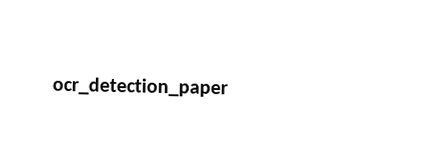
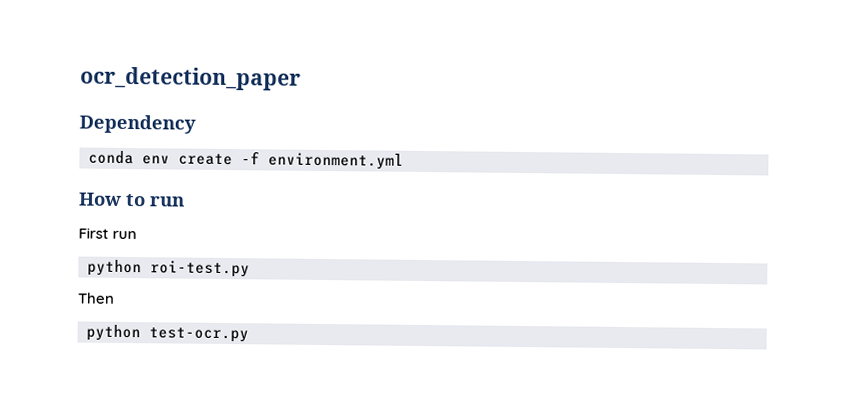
(228, 87) none -> [79,114,196,134] [88,150,404,170] [78,192,185,207] [78,227,138,240] [87,259,250,278] [77,292,115,304] [86,324,249,343] // Dependency // conda env create -f environment.yml // How to run // First run // python roi-test.py // Then // python test-ocr.py

